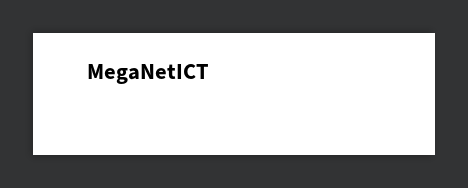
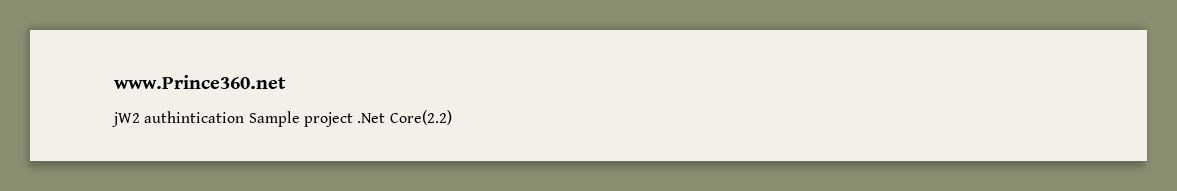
[87,64,209,84] MegaNetICT -> [114,75,286,89] [112,110,452,127] www.Prince360.net // jW2 authintication Sample project .Net Core(2.2)

